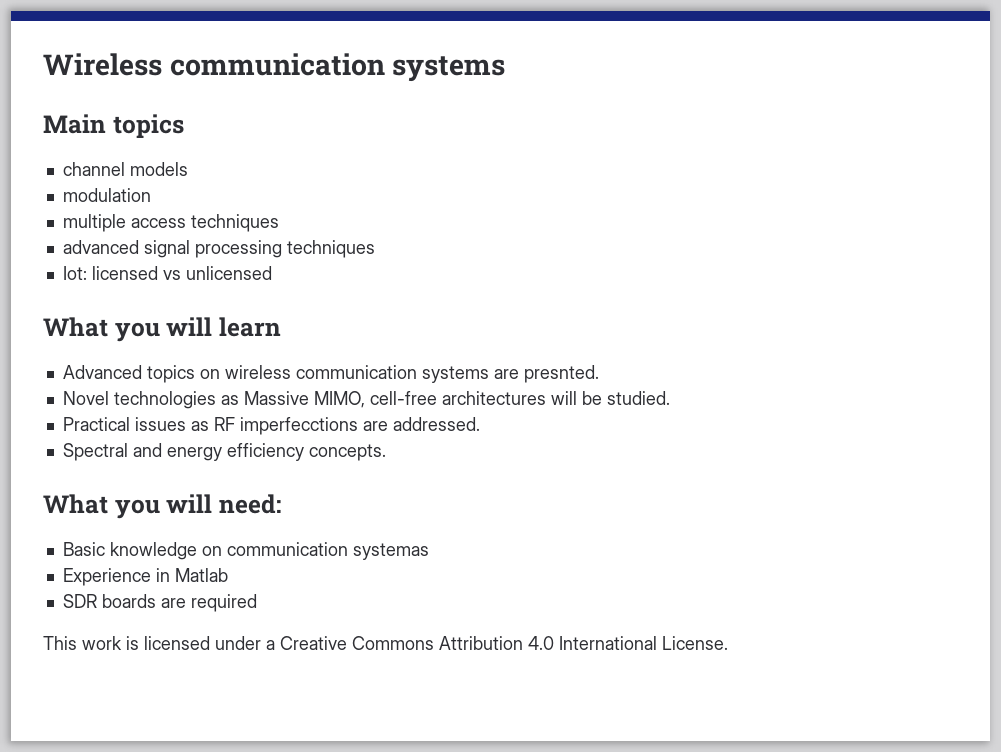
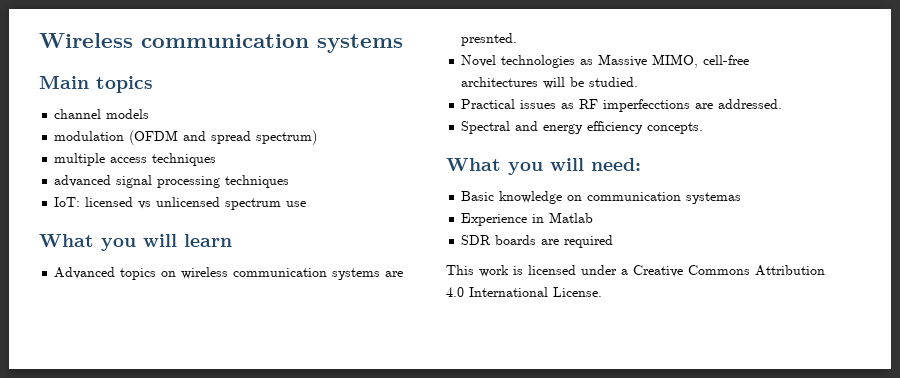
(151, 195) none -> [129,130,318,145] (OFDM and spread spectrum)
[62,266,87,280] Iot: -> [54,197,81,207] IoT:
(272, 273) none -> [225,198,307,210] spectrum use

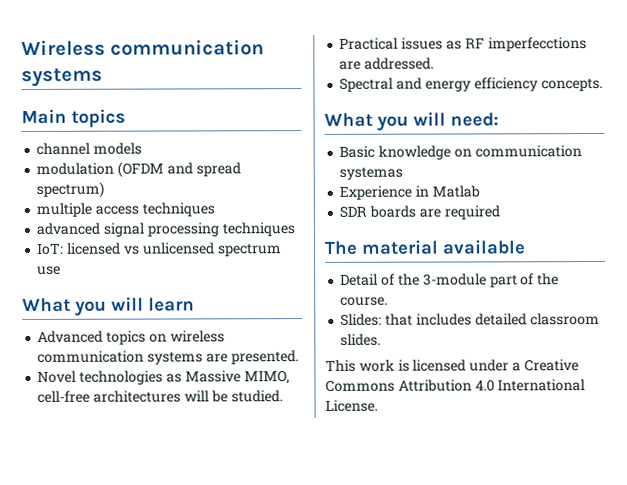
[461,33,518,46] presnted. -> [230,350,299,365] presented.
(614, 241) none -> [324,239,526,255] [340,273,560,288] [340,296,389,306] [340,313,600,326] [340,333,382,346] // The material available // Detail of the 3-module part of the course. // Slides: that includes detailed classroom slides.

